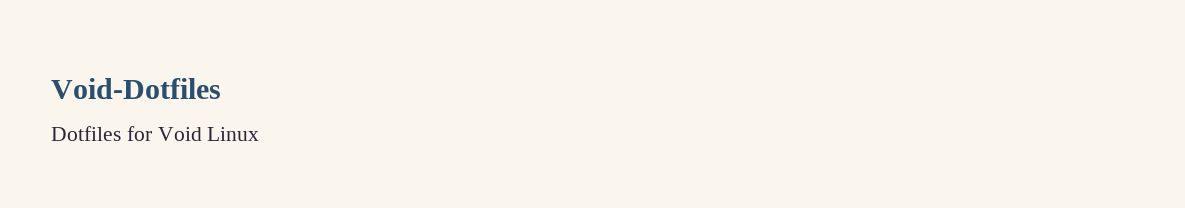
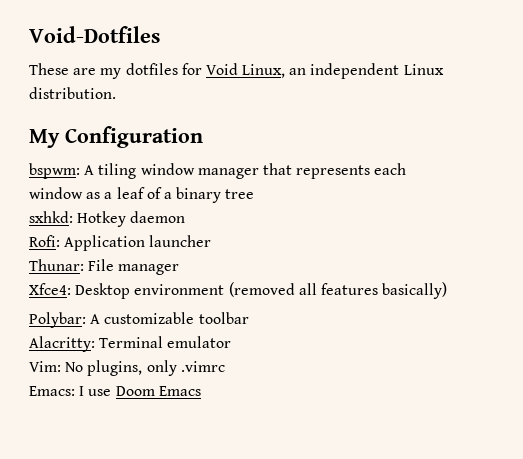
[51,126,260,141] Dotfiles for Void Linux -> [29,63,444,79] [29,87,116,99] [29,126,203,148] [29,163,407,179] [29,187,255,203] [29,211,186,227] [29,235,212,251] [29,259,180,275] [29,282,448,299] [29,312,249,328] [29,336,232,352] [29,360,225,376] [29,386,201,396] These are my dotfiles for Void Linux, an independent Linux distribution. // My Configuration // bspwm: A tiling window manager that represents each window as a leaf of a binary tree // sxhkd: Hotkey daemon // Rofi: Application launcher // Thunar: File manager // Xfce4: Desktop environment (removed all features basically) // Polybar: A customizable toolbar // Alacritty: Terminal emulator // Vim: No plugins, only .vimrc // Emacs: I use Doom Emacs

